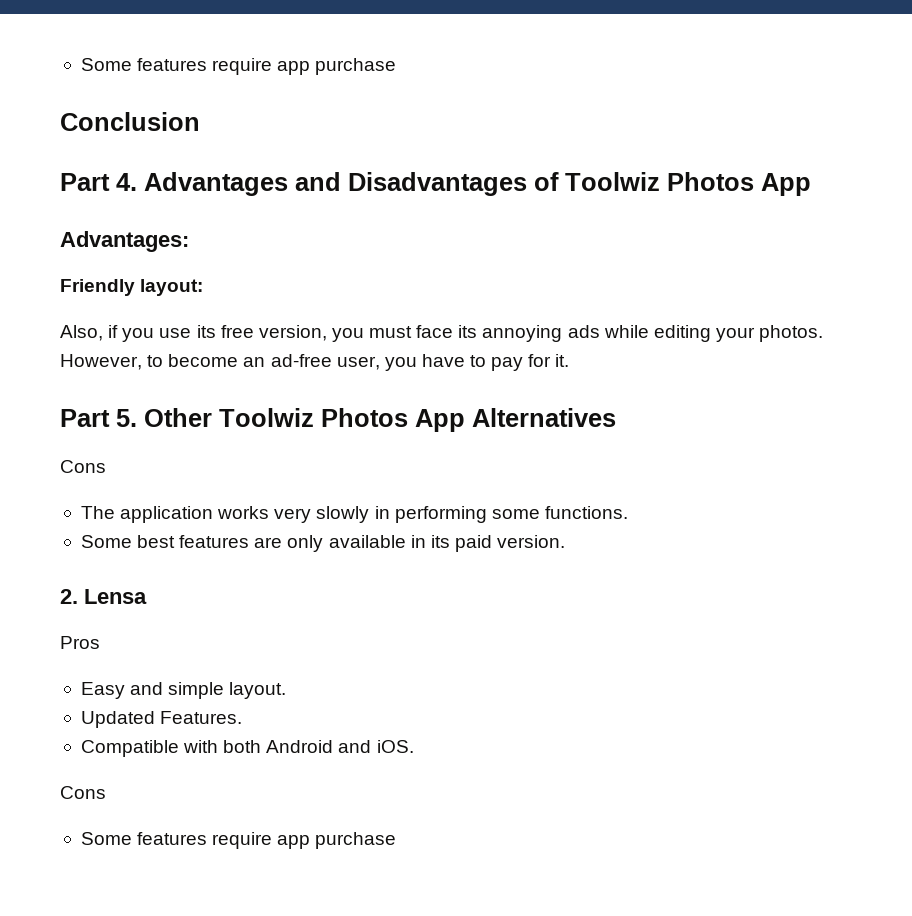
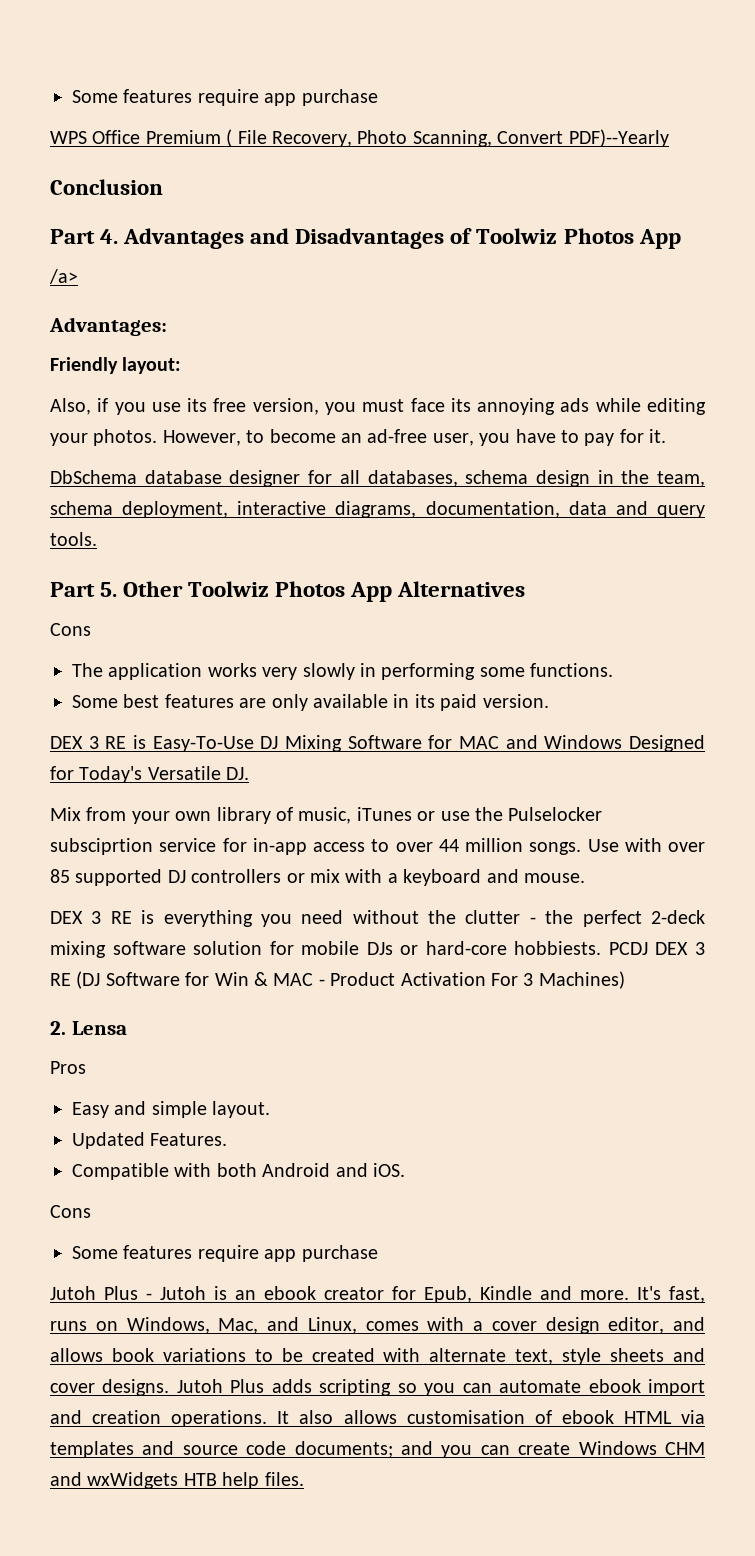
[80,58,397,75] Some features require app purchase -> [72,89,378,106] [50,129,669,147] Some features require app purchase // WPS Office Premium ( File Recovery, Photo Scanning, Convert PDF)--Yearly
(811, 184) none -> [49,269,78,284] // /a>
(570, 360) none -> [50,470,705,487] [50,501,705,518] [50,532,97,546] // DbSchema database designer for all databases, schema design in the team, schema deployment, interactive diagrams, documentation, data and query tools.
(566, 541) none -> [50,735,705,752] [50,766,250,783] [50,807,603,824] [50,838,705,855] [50,869,585,886] [50,910,705,927] [50,941,705,958] [50,971,625,989] // DEX 3 RE is Easy-To-Use DJ Mixing Software for MAC and Windows Designed for Today's Versatile DJ. // Mix from your own library of music, iTunes or use the Pulselocker subsciprtion service for in-app access to over 44 million songs. Use with over 85 supported DJ controllers or mix with a keyboard and mouse. // DEX 3 RE is everything you need without the clutter - the perfect 2-deck mixing software solution for mobile DJs or hard-core hobbiests. PCDJ DEX 3 RE (DJ Software for Win & MAC - Product Activation For 3 Machines)
(397, 840) none -> [50,1286,705,1303] [50,1317,705,1334] [50,1348,705,1365] [50,1379,705,1396] [50,1410,706,1427] [50,1441,705,1458] [50,1472,304,1489] // Jutoh Plus - Jutoh is an ebook creator for Epub, Kindle and more. It's fast, runs on Windows, Mac, and Linux, comes with a cover design editor, and allows book variations to be created with alternate text, style sheets and cover designs. Jutoh Plus adds scripting so you can automate ebook import and creation operations. It also allows customisation of ebook HTML via templates and source code documents; and you can create Windows CHM and wxWidgets HTB help files.

